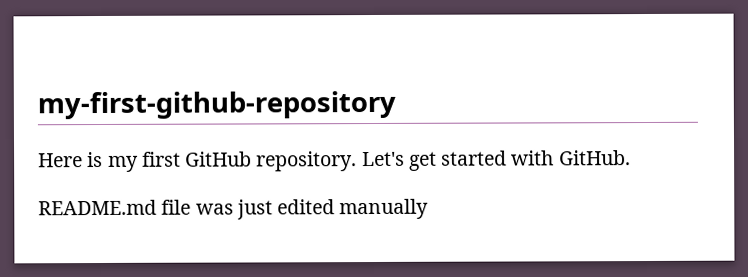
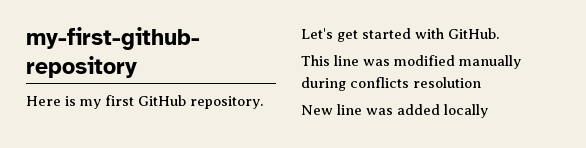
[38,198,430,220] README.md file was just edited manually -> [301,55,521,69] [301,77,481,91] [301,104,488,118] This line was modified manually during conflicts resolution // New line was added locally

